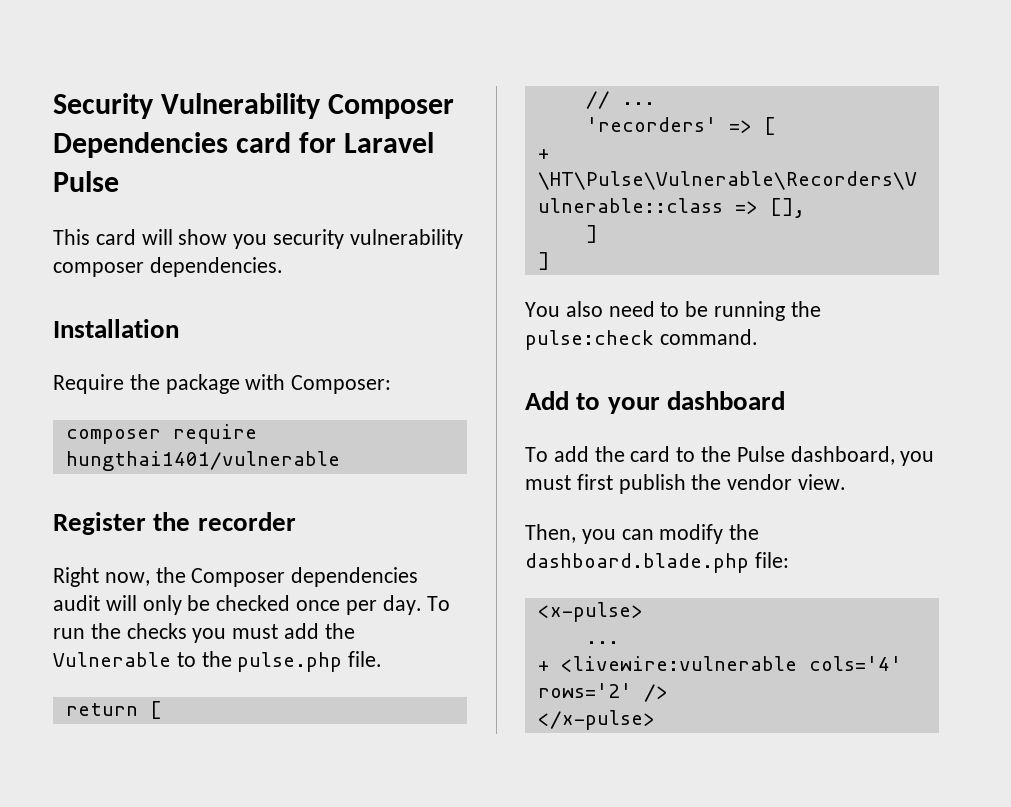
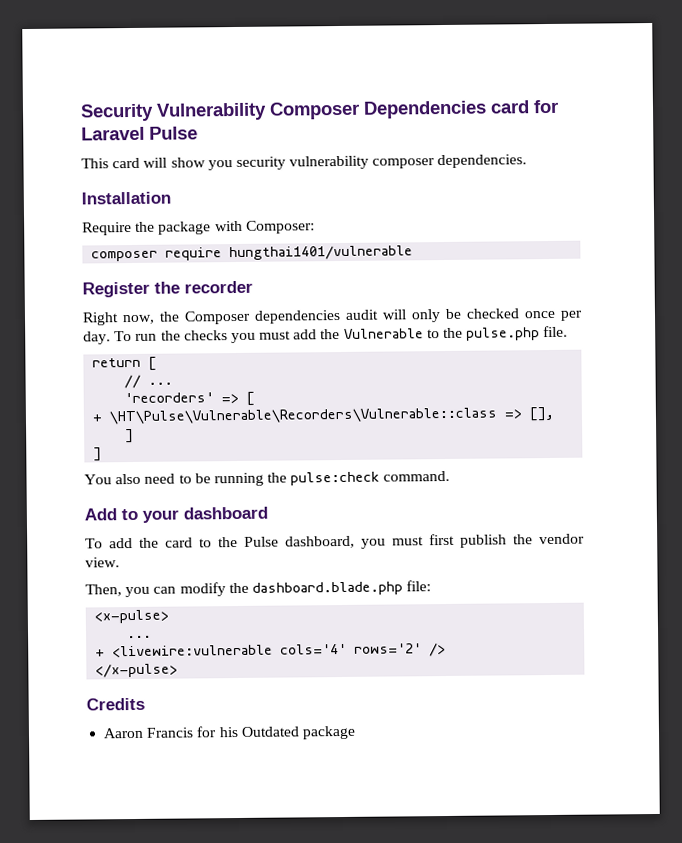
(655, 720) none -> [86,697,145,711] [103,725,356,740] // Credits // Aaron Francis for his Outdated package

